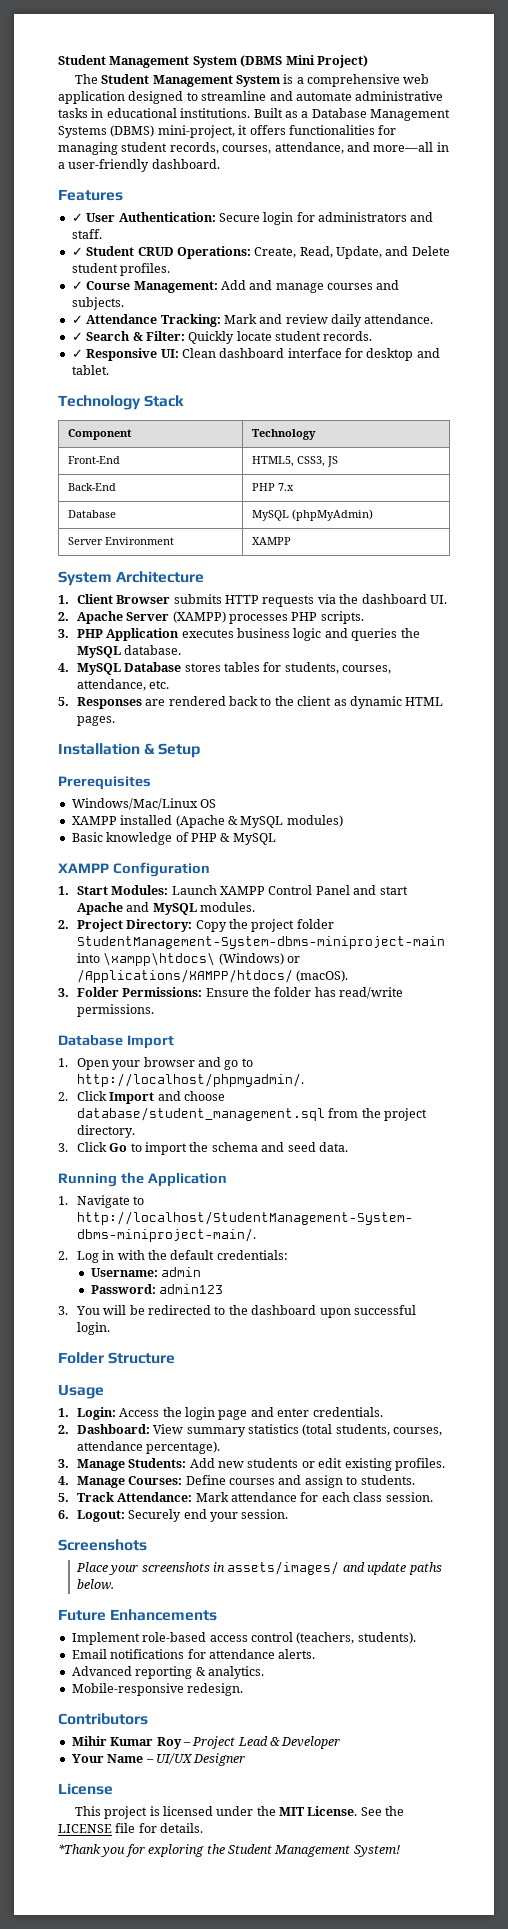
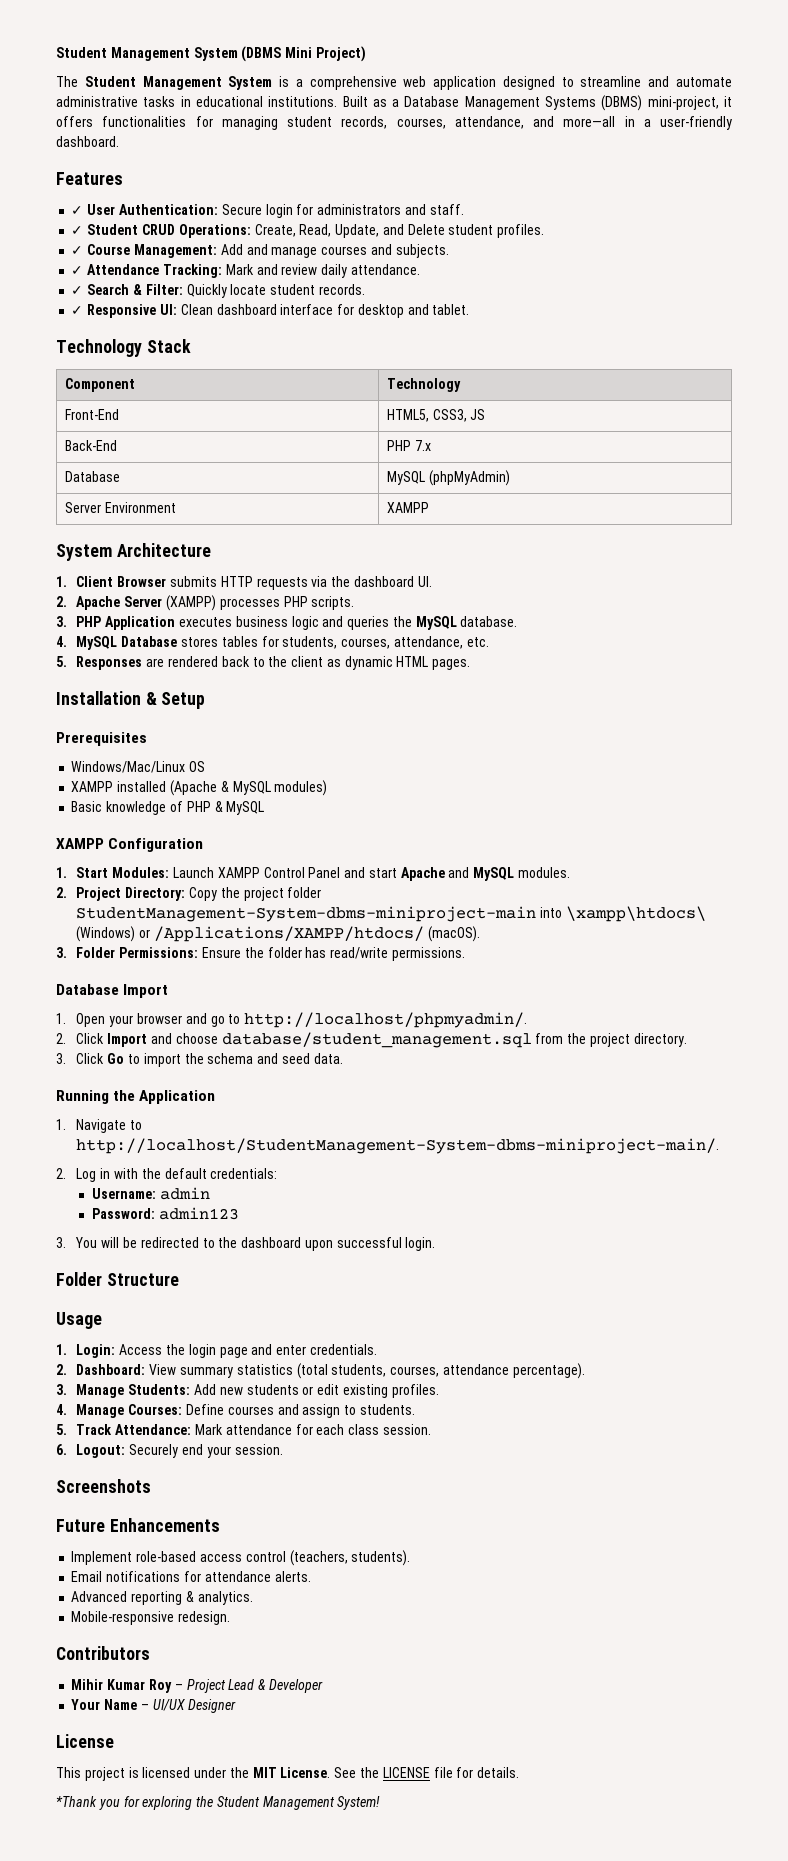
[75,1561,442,1575] [76,1579,114,1590] // Place your screenshots in assets/images/ and update paths below. -> (151, 1486) none

